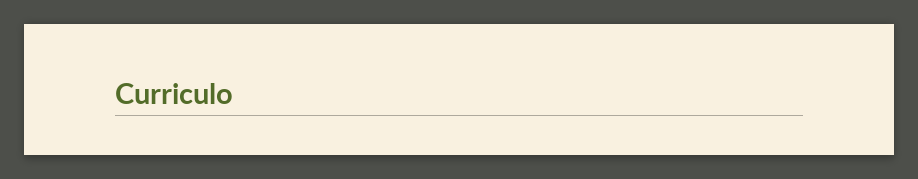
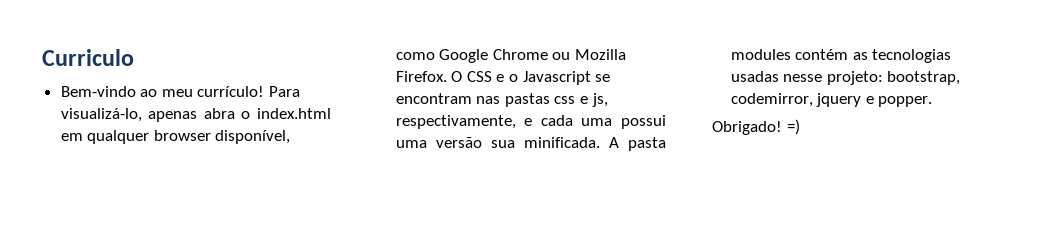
(233, 93) none -> [60,86,301,97] [60,108,331,122] [60,130,291,144] [395,49,627,63] [395,71,611,85] [395,93,608,107] [395,115,666,129] [395,137,666,151] [730,49,952,63] [730,71,961,85] [730,93,933,107] [712,119,800,135] // Bem-vindo ao meu currículo! Para visualizá-lo, apenas abra o index.html em qualquer browser disponível, como Google Chrome ou Mozilla Firefox. O CSS e o Javascript se encontram nas pastas css e js, respectivamente, e cada uma possui uma versão sua minificada. A pasta modules contém as tecnologias usadas nesse projeto: bootstrap, codemirror, jquery e popper. // Obrigado! =)

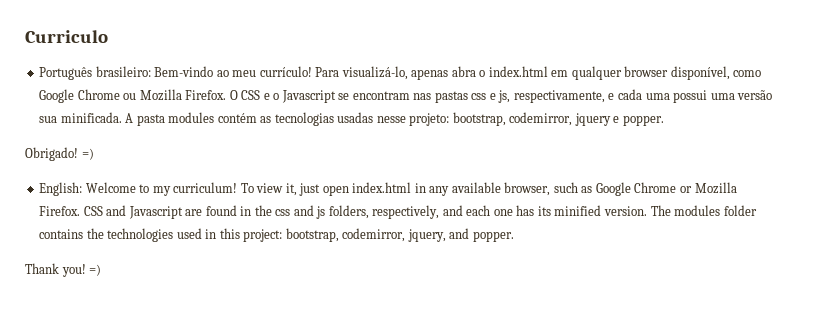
(134, 57) none -> [39,66,151,80] Português brasileiro:
(800, 127) none -> [39,182,737,196] [39,205,757,219] [39,228,514,242] [25,263,102,277] // English: Welcome to my curriculum! To view it, just open index.html in any available browser, such as Google Chrome or Mozilla Firefox. CSS and Javascript are found in the css and js folders, respectively, and each one has its minified version. The modules folder contains the technologies used in this project: bootstrap, codemirror, jquery, and popper. // Thank you! =)

